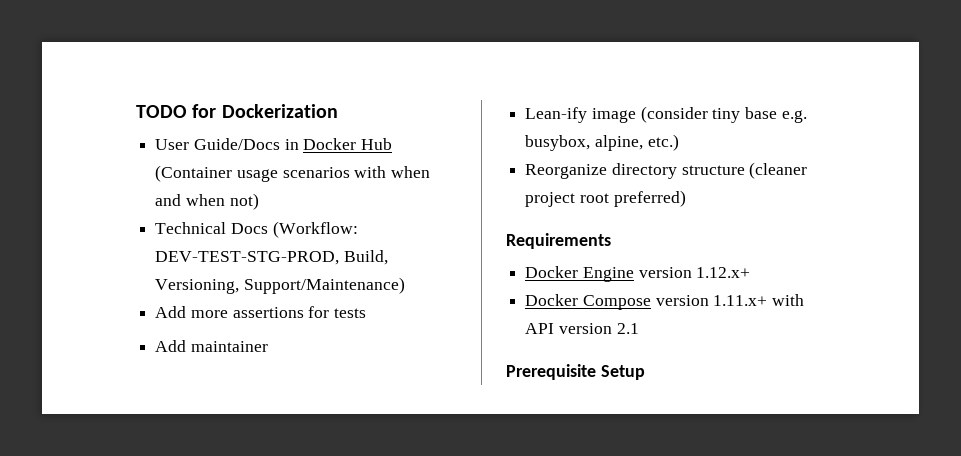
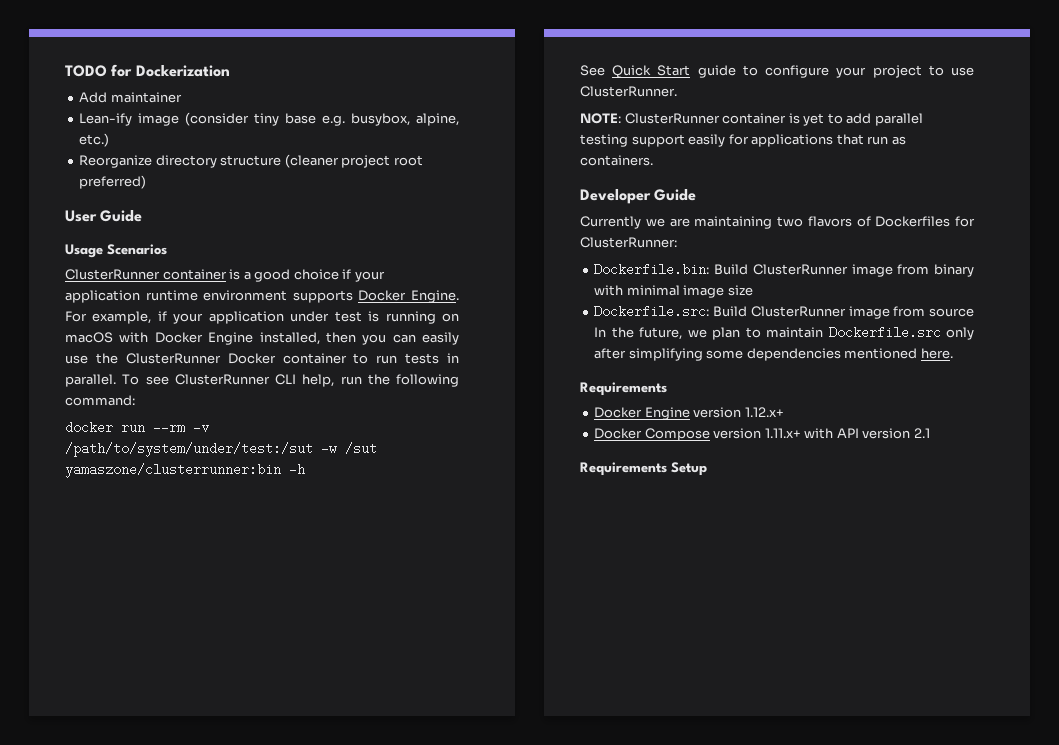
[155,138,393,150] [155,165,431,182] [155,193,259,210] [155,221,358,238] [155,250,388,265] [155,277,405,294] [155,306,367,318] // User Guide/Docs in Docker Hub (Container usage scenarios with when and when not) // Technical Docs (Workflow: DEV-TEST-STG-PROD, Build, Versioning, Support/Maintenance) // Add more assertions for tests -> (230, 71) none
(686, 198) none -> [65,210,143,222] [65,244,167,258] [65,269,385,282] [65,290,459,303] [65,311,460,324] [65,332,459,345] [65,353,459,364] [65,374,459,387] [65,395,135,406] [65,421,209,434] [65,442,377,457] [65,463,305,478] [580,65,974,78] [580,86,677,97] [580,113,923,126] [580,134,906,147] [580,155,653,166] [580,189,697,204] [580,216,975,229] [580,237,677,248] [594,263,974,277] [594,285,753,298] [594,305,974,319] [594,326,974,340] [594,348,953,361] // User Guide // Usage Scenarios // ClusterRunner container is a good choice if your application runtime environment supports Docker Engine. For example, if your application under test is running on macOS with Docker Engine installed, then you can easily use the ClusterRunner Docker container to run tests in parallel. To see ClusterRunner CLI help, run the following command: // docker run --rm -v /path/to/system/under/test:/sut -w /sut yamaszone/clusterrunner:bin -h // See Quick Start guide to configure your project to use ClusterRunner. // NOTE: ClusterRunner container is yet to add parallel testing support easily for applications that run as containers. // Developer Guide // Currently we are maintaining two flavors of Dockerfiles for ClusterRunner: // Dockerfile.bin: Build ClusterRunner image from binary with minimal image size // Dockerfile.src: Build ClusterRunner image from source In the future, we plan to maintain Dockerfile.src only after simplifying some dependencies mentioned here.
[506,364,596,380] Prerequisite -> [580,462,667,476] Requirements

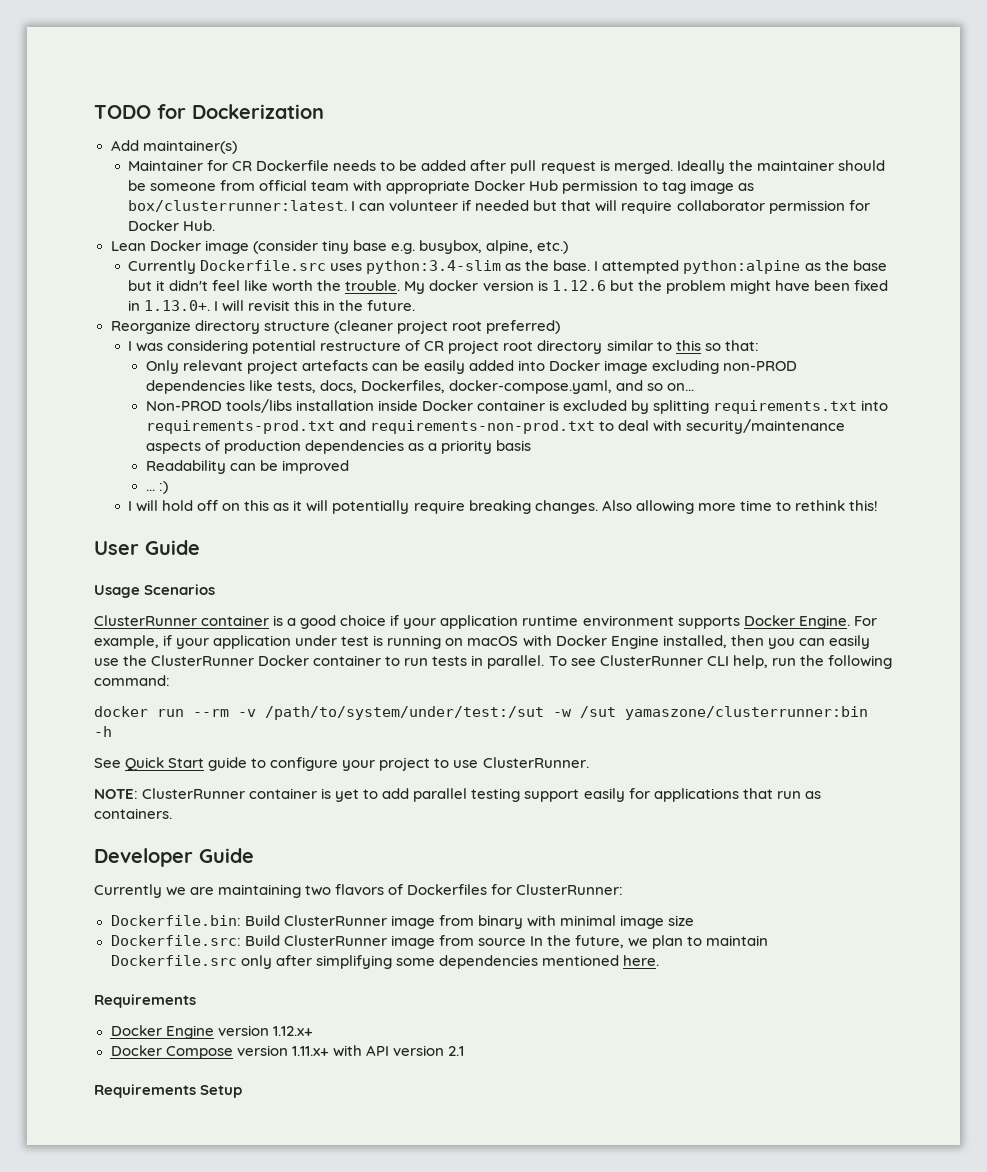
[110,92,182,103] [79,113,133,126] maintainer // Lean-ify -> [142,140,237,154] [128,160,885,174] [128,180,754,194] [128,200,870,214] [128,220,216,231] [110,240,201,251] maintainer(s) // Maintainer for CR Dockerfile needs to be added after pull request is merged. Ideally the maintainer should be someone from official team with appropriate Docker Hub permission to tag image as box/clusterrunner:latest. I can volunteer if needed but that will require collaborator permission for Docker Hub. // Lean Docker
(110, 140) none -> [128,260,887,274] [128,280,888,294] [128,300,416,312] // Currently Dockerfile.src uses python:3.4-slim as the base. I attempted python:alpine as the base but it didn't feel like worth the trouble. My docker version is 1.12.6 but the problem might have been fixed in 1.13.0+. I will revisit this in the future.
(147, 182) none -> [128,340,759,354] [145,360,798,374] [145,380,694,394] [145,399,889,414] [145,419,845,434] [145,440,531,454] [145,460,349,474] [145,481,168,494] [128,500,878,514] // I was considering potential restructure of CR project root directory similar to this so that: // Only relevant project artefacts can be easily added into Docker image excluding non-PROD dependencies like tests, docs, Dockerfiles, docker-compose.yaml, and so on... // Non-PROD tools/libs installation inside Docker container is excluded by splitting requirements.txt into requirements-prod.txt and requirements-non-prod.txt to deal with security/maintenance aspects of production dependencies as a priority basis // Readability can be improved // ... :) // I will hold off on this as it will potentially require breaking changes. Also allowing more time to rethink this!

